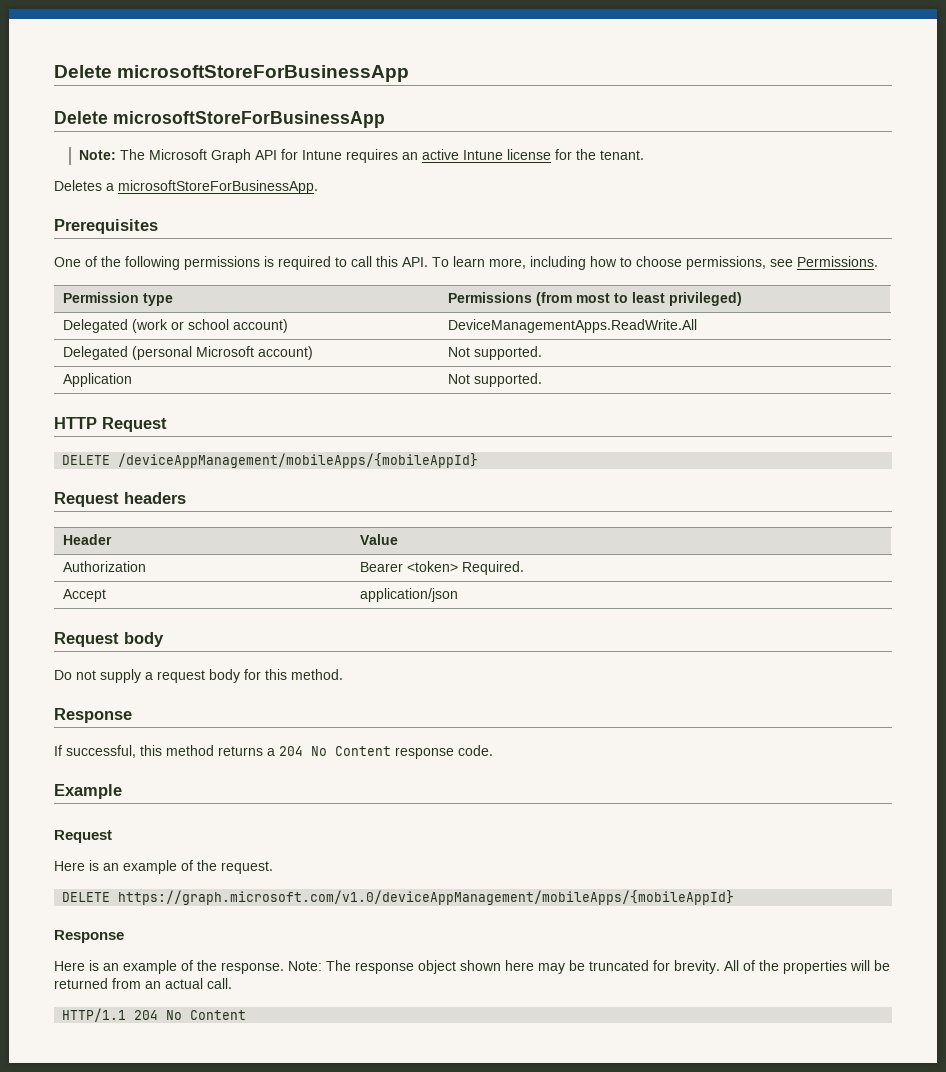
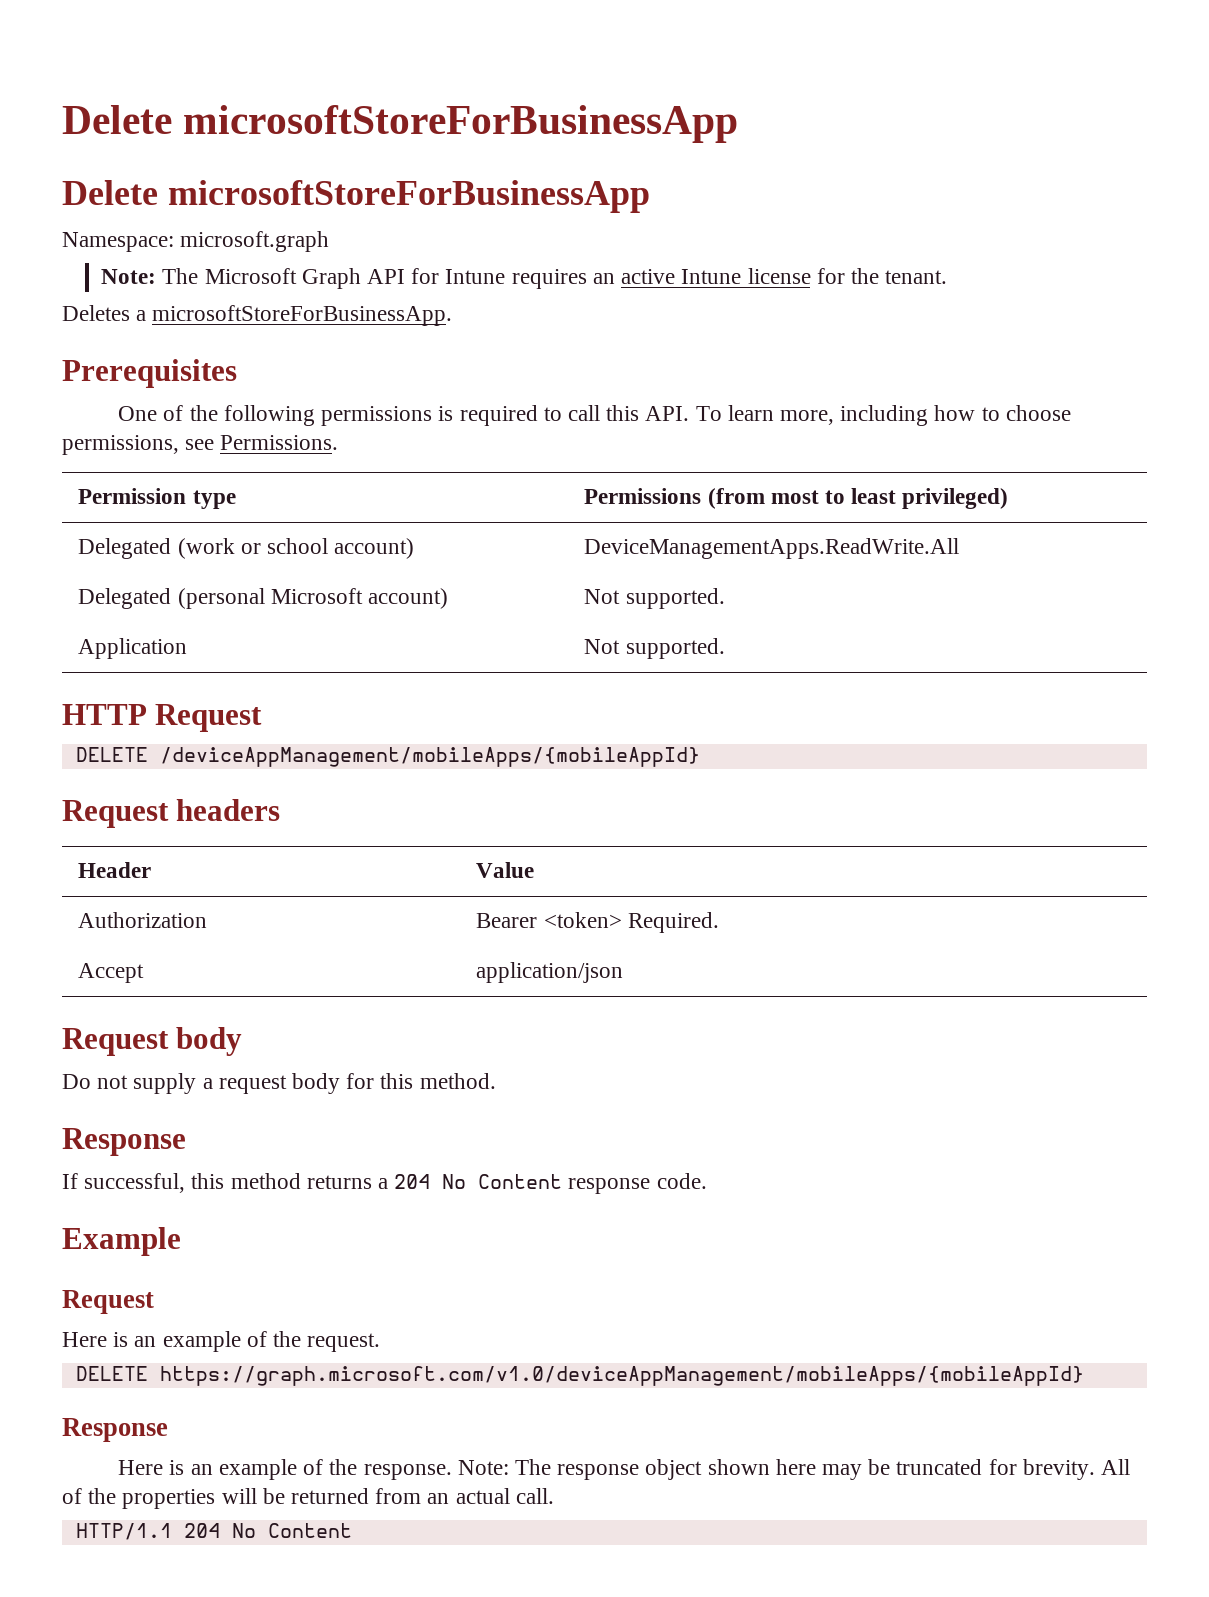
(385, 119) none -> [62,231,330,252] // Namespace: microsoft.graph

